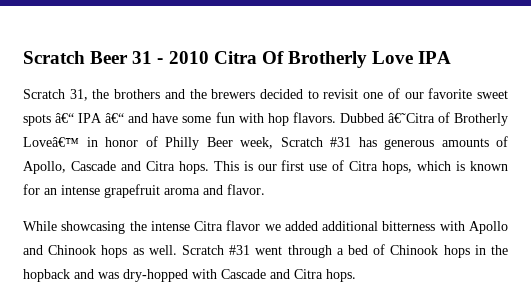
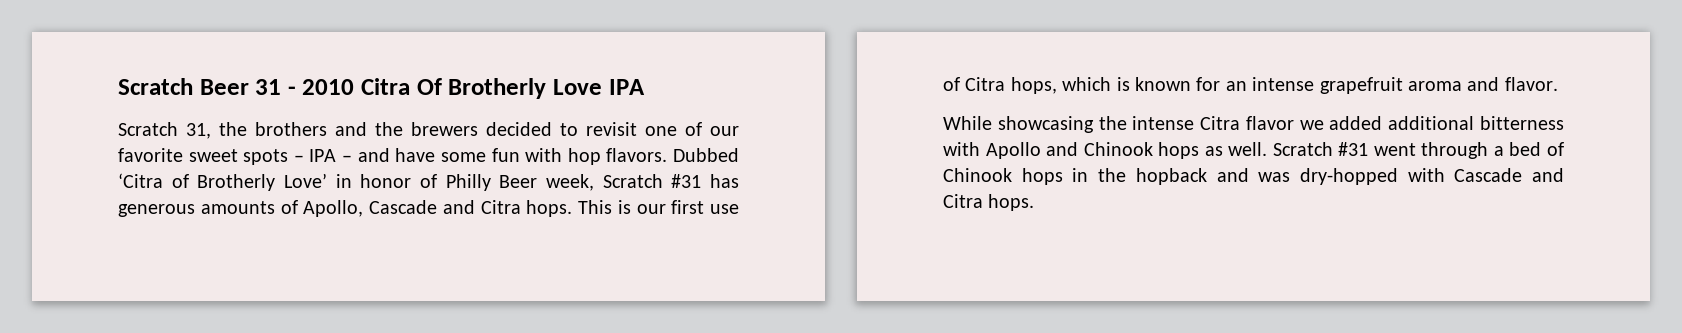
[55,113,125,123] â€“ IPA â€“ -> [293,149,353,162] – IPA –
[387,113,435,123] â€˜Citra -> [118,173,163,188] ‘Citra
[23,137,79,147] Loveâ€™ -> [284,173,327,188] Love’

